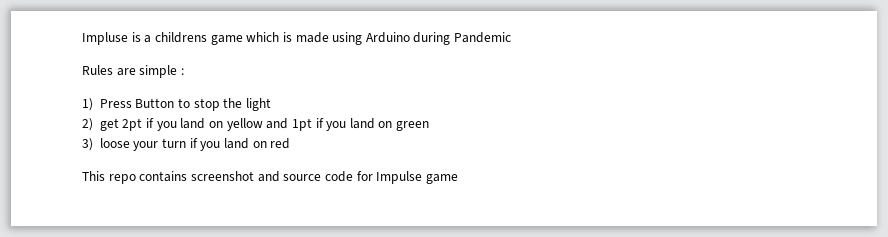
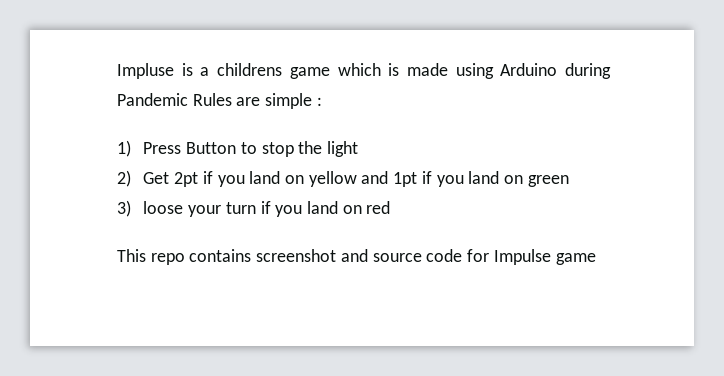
(512, 37) // -> (188, 99) none
[99,118,119,131] get -> [143,172,170,184] Get

